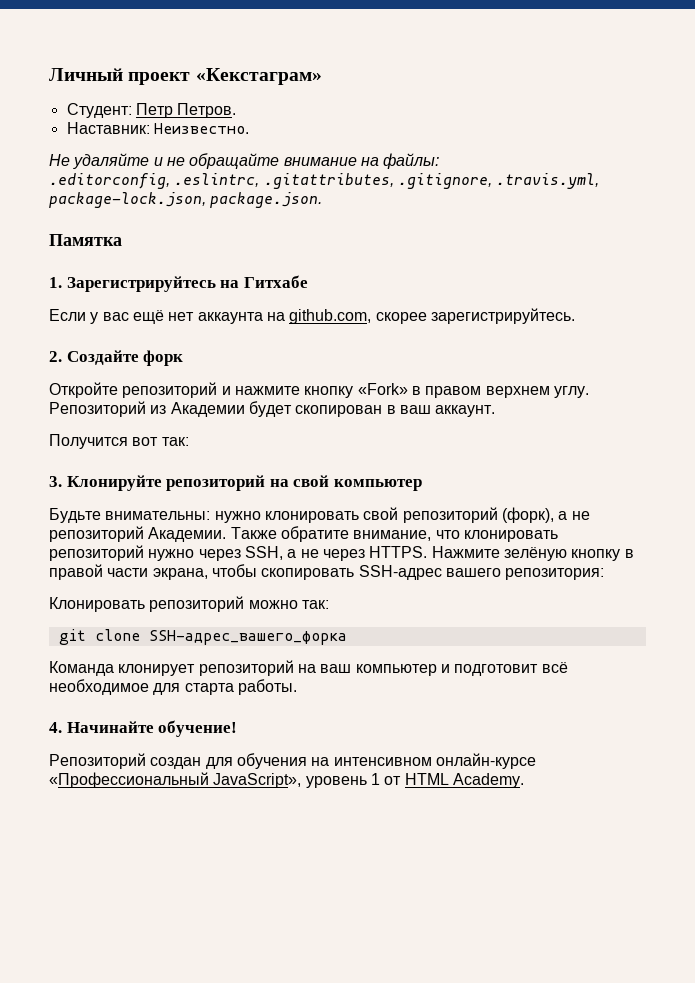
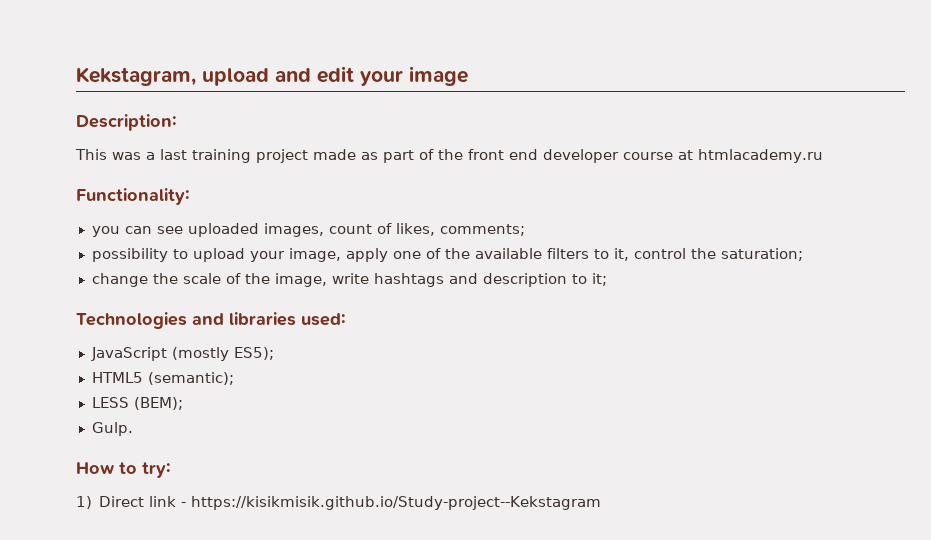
[49,68,322,85] [66,103,237,118] [66,122,249,134] [49,153,440,169] [49,173,600,189] [49,192,323,208] [49,234,122,246] [49,275,308,292] [49,308,575,324] [49,350,184,366] [49,382,589,398] [49,401,496,417] [49,434,189,449] [49,475,422,491] [49,507,590,523] [49,526,558,542] [49,545,634,561] [49,564,605,580] [49,596,329,612] [58,629,347,645] [49,660,568,676] [49,679,297,695] [49,720,238,737] [49,753,536,769] [49,772,524,788] Личный проект «Кекстаграм» // Студент: Петр Петров. // Наставник: Неизвестно. // Не удаляйте и не обращайте внимание на файлы: // .editorconfig, .eslintrc, .gitattributes, .gitignore, .travis.yml, package-lock.json, package.json. // Памятка // 1. Зарегистрируйтесь на Гитхабе // Если у вас ещё нет аккаунта на github.com, скорее зарегистрируйтесь. // 2. Создайте форк // Откройте репозиторий и нажмите кнопку «Fork» в правом верхнем углу. Репозиторий из Академии будет скопирован в ваш аккаунт. // Получится вот так: // 3. Клонируйте репозиторий на свой компьютер // Будьте внимательны: нужно клонировать свой репозиторий (форк), а не репозиторий Академии. Также обратите внимание, что клонировать репозиторий нужно через SSH, а не через HTTPS. Нажмите зелёную кнопку в правой части экрана, чтобы скопировать SSH-адрес вашего репозитория: // Клонировать репозиторий можно так: // git clone SSH-адрес_вашего_форка // Команда клонирует репозиторий на ваш компьютер и подготовит всё необходимое для старта работы. // 4. Начинайте обучение! // Репозиторий создан для обучения на интенсивном онлайн‑курсе «Профессиональный JavaScript», уровень 1 от HTML Academy. -> [76,66,468,86] [76,114,177,131] [75,149,823,163] [76,188,190,205] [91,223,525,237] [91,248,803,262] [91,273,607,287] [76,312,346,329] [90,347,274,361] [91,372,234,385] [91,397,183,410] [91,422,133,436] [76,462,171,478] [76,496,602,510] Kekstagram, upload and edit your image // Description: // This was a last training project made as part of the front end developer course at htmlacademy.ru // Functionality: // you can see uploaded images, count of likes, comments; // possibility to upload your image, apply one of the available filters to it, control the saturation; // change the scale of the image, write hashtags and description to it; // Technologies and libraries used: // JavaScript (mostly ES5); // HTML5 (semantic); // LESS (BEM); // Gulp. // How to try: // 1) Direct link - https://kisikmisik.github.io/Study-project--Kekstagram

